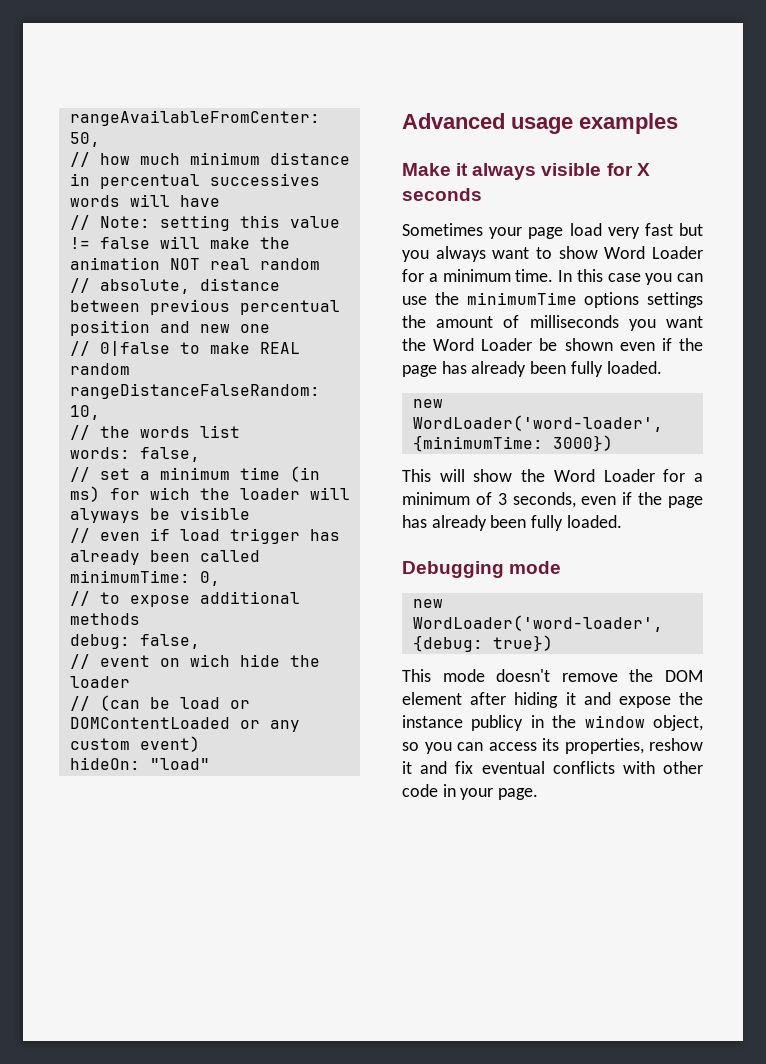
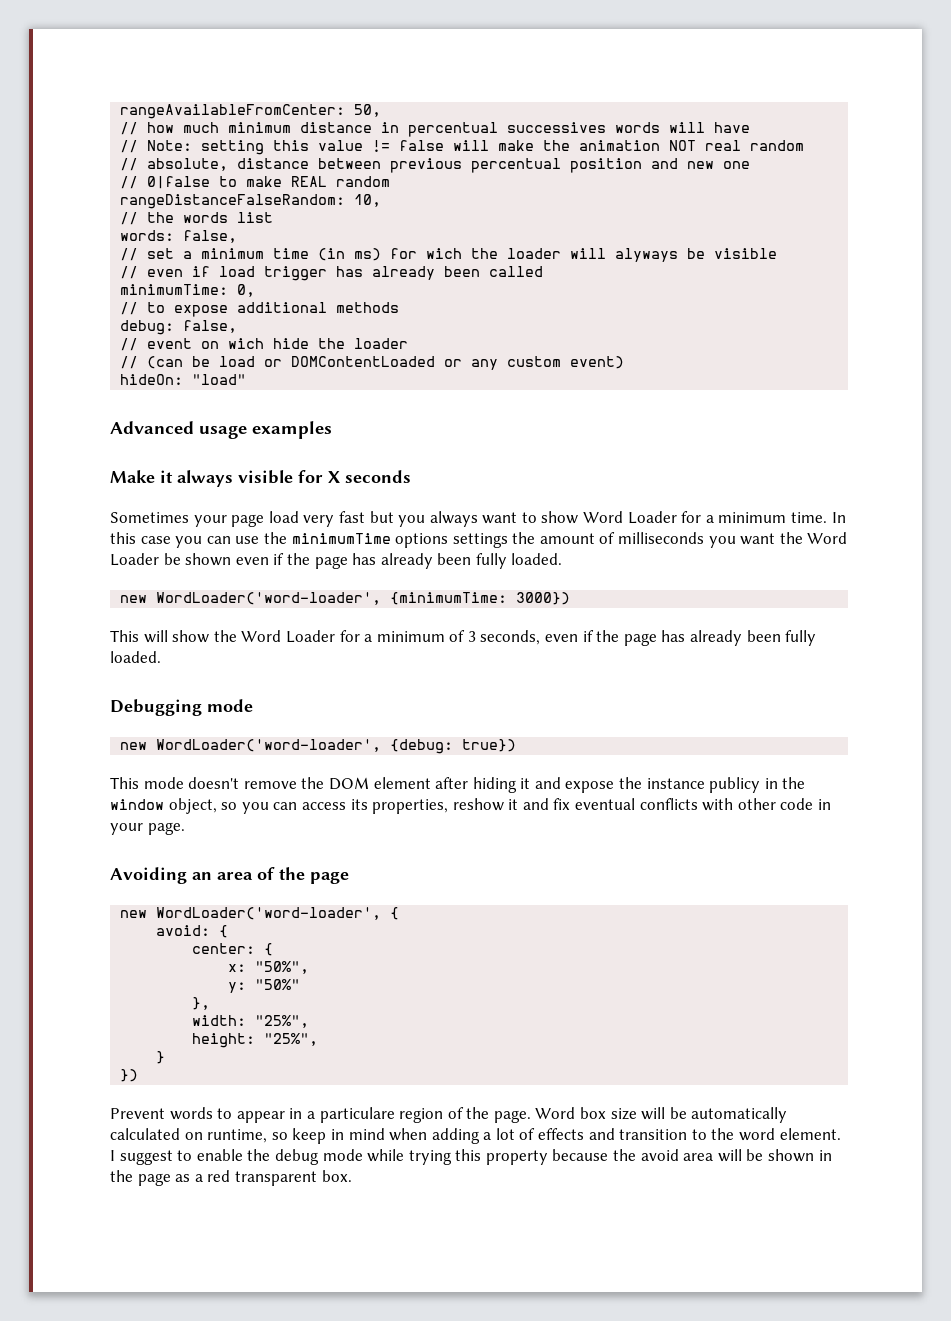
(539, 794) none -> [110,867,349,884] [120,907,400,920] [156,925,229,938] [192,943,274,956] [228,961,310,974] [228,979,301,993] [192,997,211,1010] [192,1015,310,1028] [192,1033,319,1048] [156,1051,166,1064] [120,1069,139,1082] [110,1107,788,1123] [110,1128,841,1144] [110,1149,832,1165] [110,1170,352,1186] // Avoiding an area of the page // new WordLoader('word-loader', { // avoid: { // center: { // x: "50%", // y: "50%" // }, // width: "25%", // height: "25%", // } // }) // Prevent words to appear in a particulare region of the page. Word box size will be automatically calculated on runtime, so keep in mind when adding a lot of effects and transition to the word element. I suggest to enable the debug mode while trying this property because the avoid area will be shown in the page as a red transparent box.

